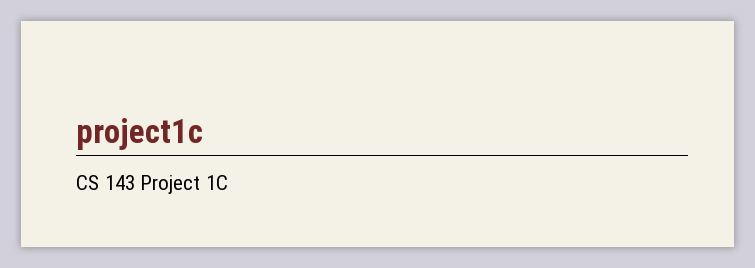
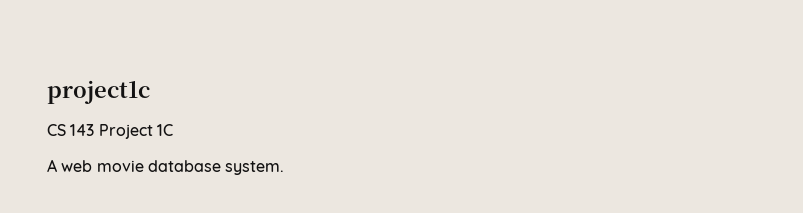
(229, 182) none -> [47,159,285,175] // A web movie database system.

